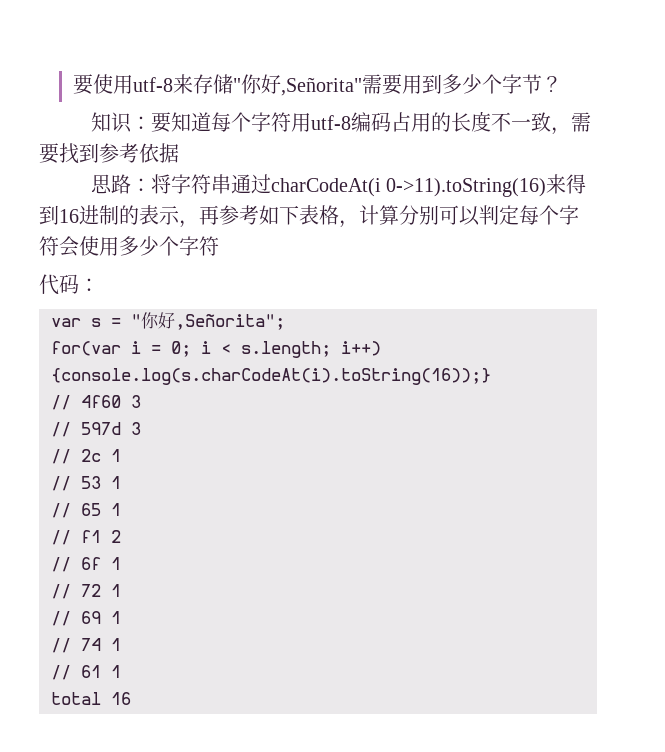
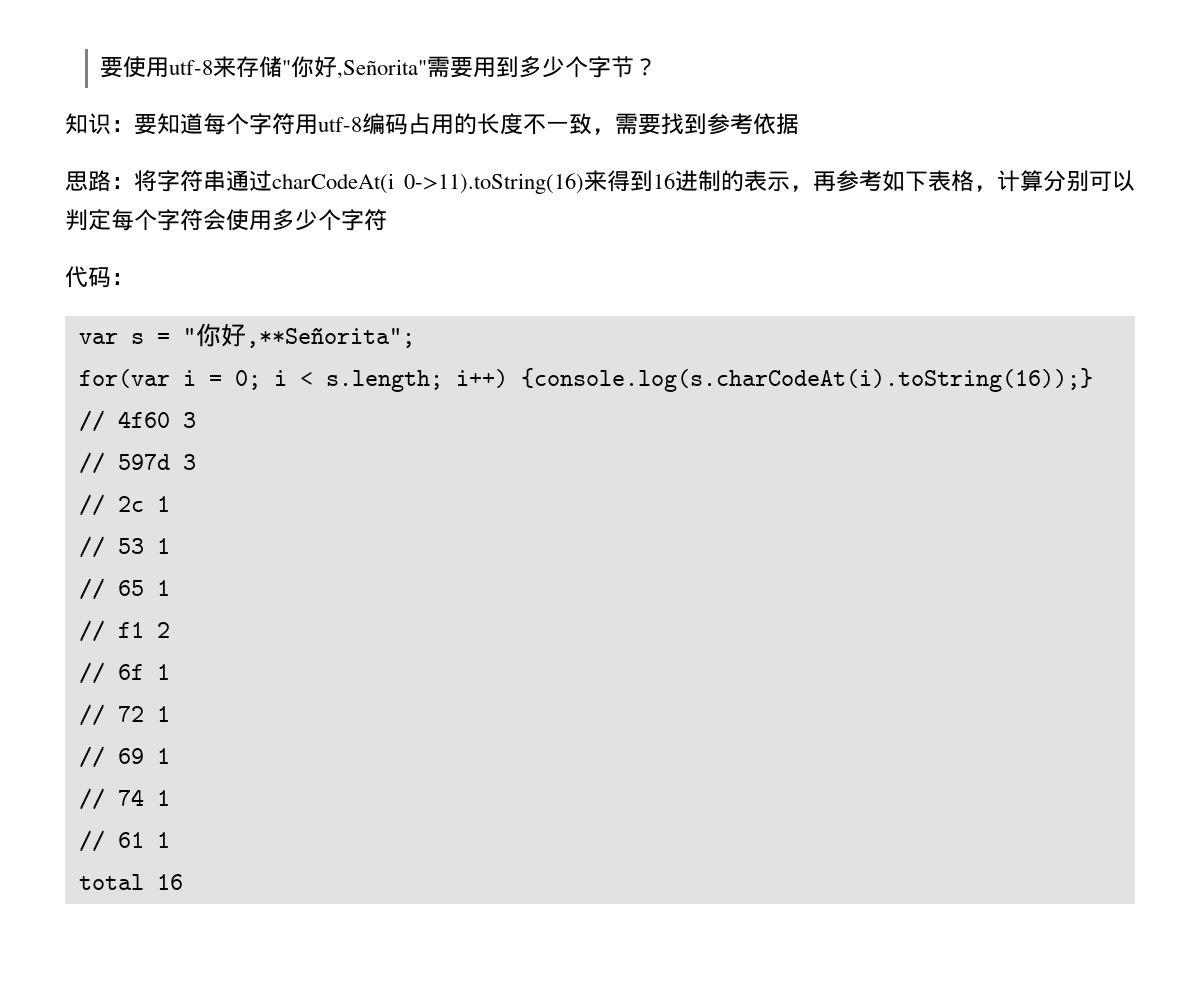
[175,314,285,330] ,Señorita"; -> [245,328,415,348] ,**Señorita";

